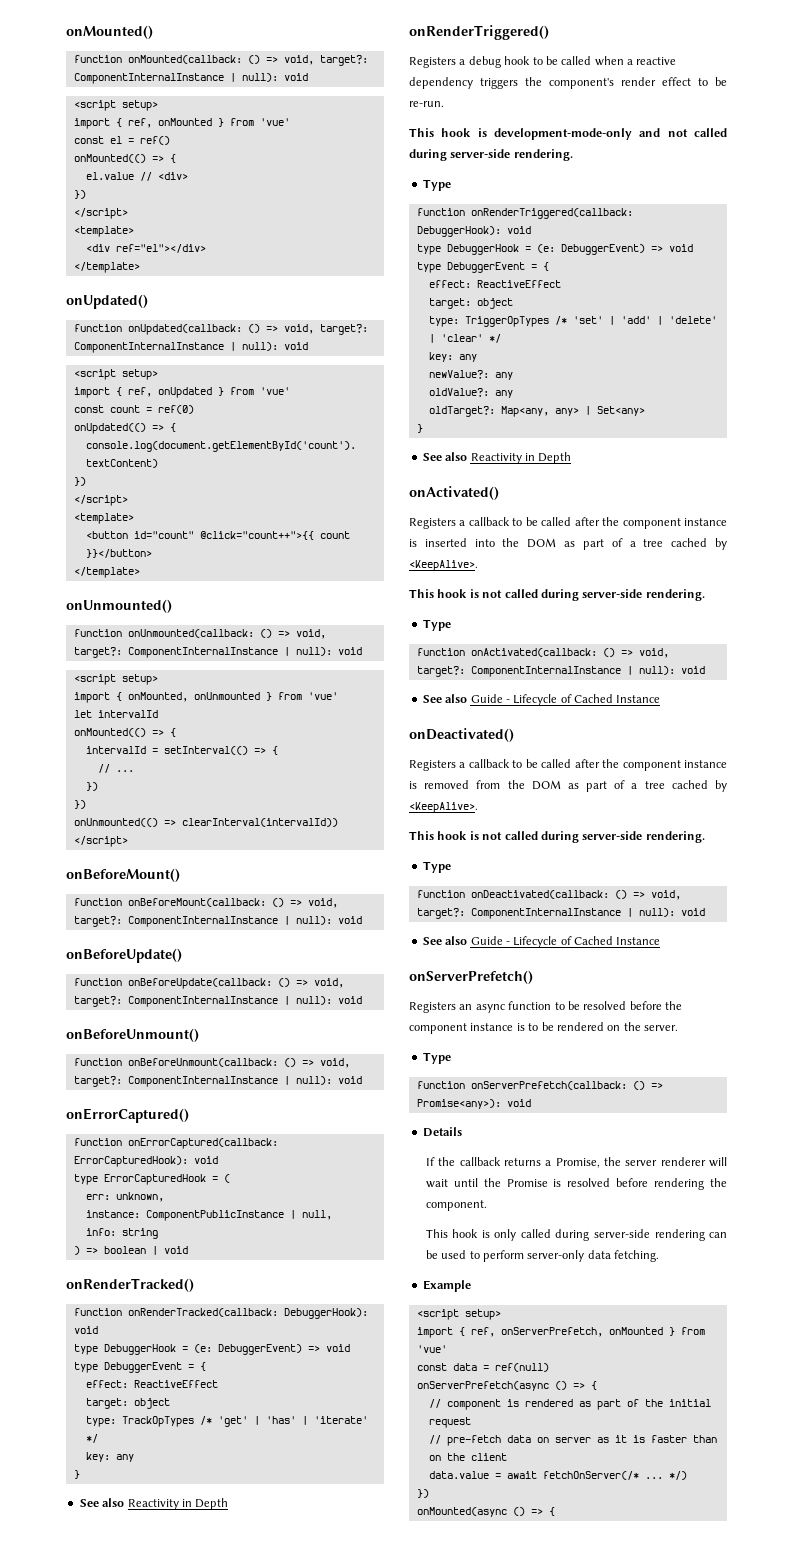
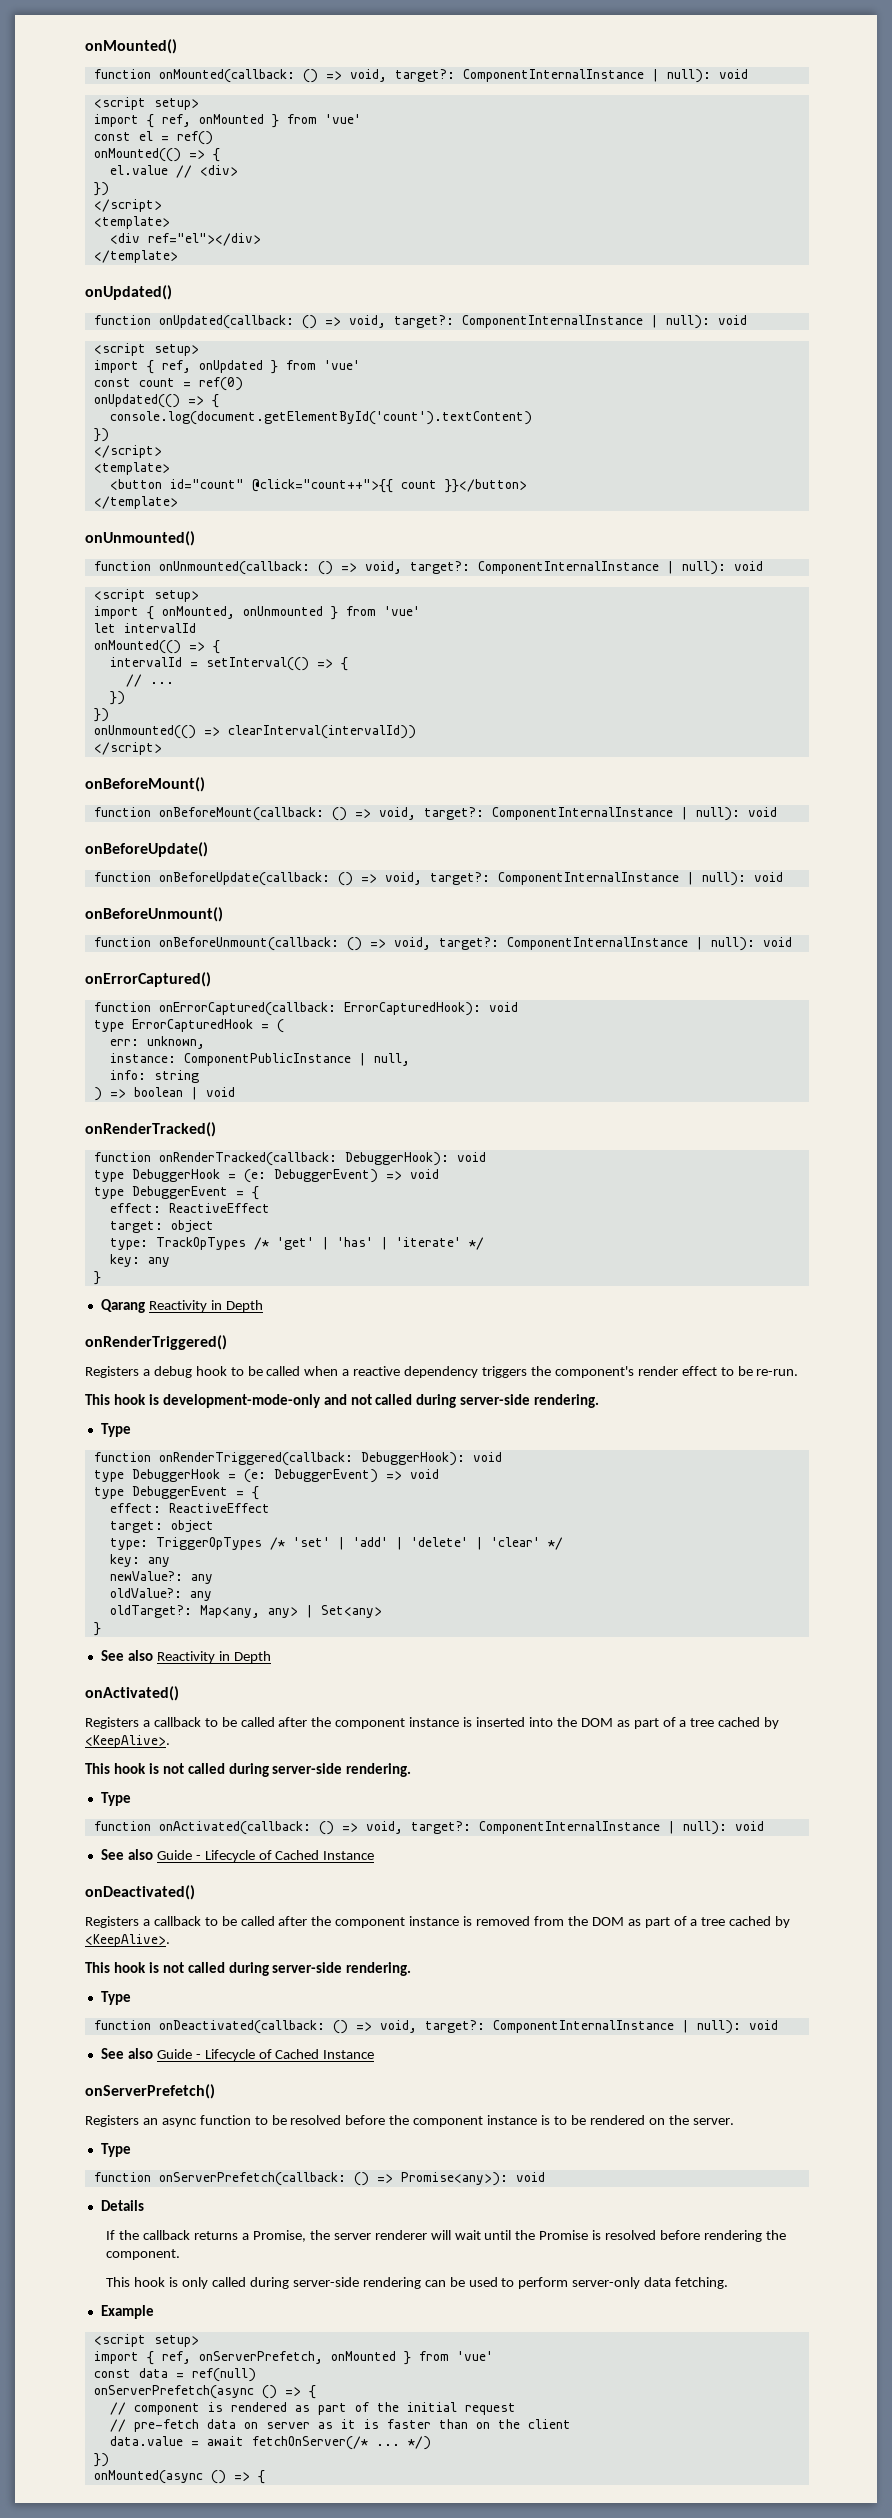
[79,1498,125,1507] See also -> [100,1299,145,1313] Qarang

